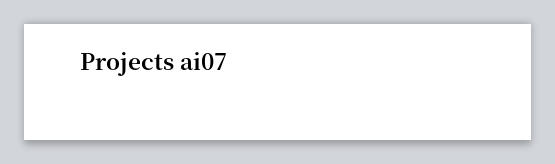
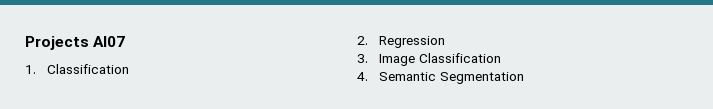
[180,52,228,70] ai07 -> [93,36,126,47] [25,64,129,74] [357,36,445,48] [357,53,501,66] [357,72,524,84] AI07 // 1. Classification // 2. Regression // 3. Image Classification // 4. Semantic Segmentation

